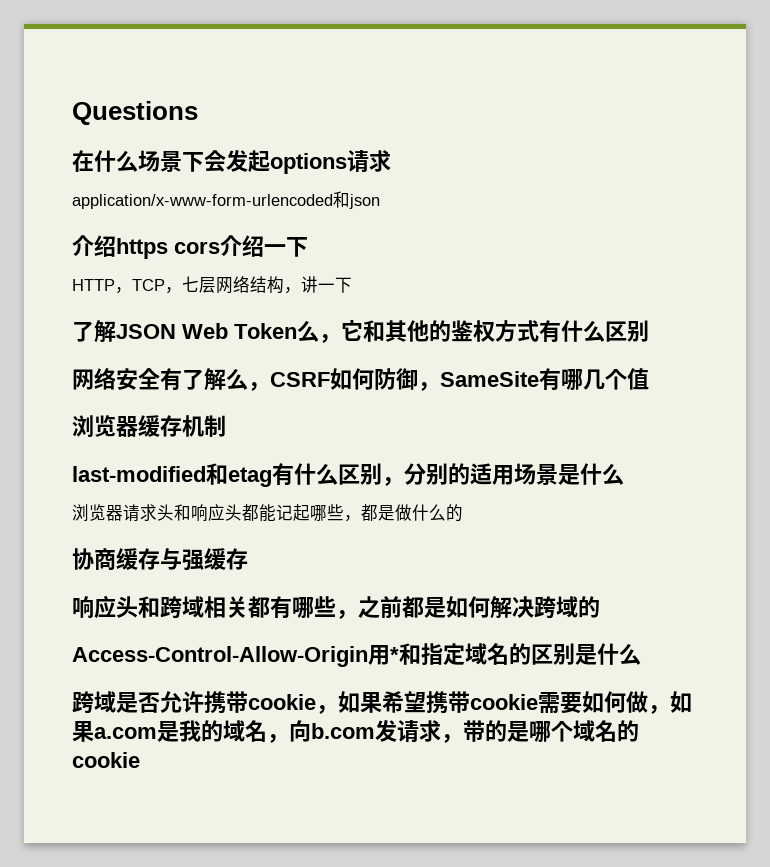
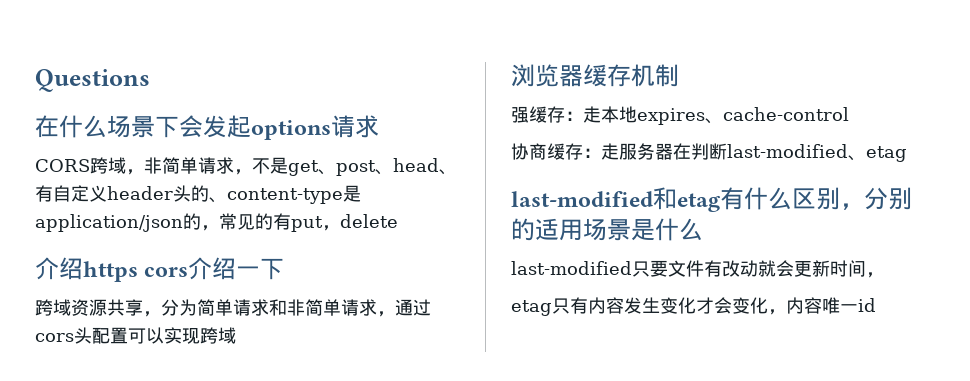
[72,191,380,209] application/x-www-form-urlencoded和json -> [35,157,457,176] [35,185,361,204] [35,213,398,232] CORS跨域，非简单请求，不是get、post、head、有自定义header头的、content-type是application/json的，常见的有put，delete
[72,276,352,294] [72,320,649,343] [72,367,649,391] [72,415,226,438] HTTP，TCP，七层网络结构，讲一下 // 了解JSON Web Token么，它和其他的鉴权方式有什么区别 // 网络安全有了解么，CSRF如何防御，SameSite有哪几个值 // 浏览器缓存机制 -> [35,299,431,317] [35,327,236,344] [511,64,679,87] [511,106,849,125] [511,143,907,162] 跨域资源共享，分为简单请求和非简单请求，通过cors头配置可以实现跨域 // 浏览器缓存机制 // 强缓存：走本地expires、cache-control // 协商缓存：走服务器在判断last-modified、etag
[72,504,463,522] [72,548,248,571] [72,595,600,619] [72,643,641,667] [72,691,692,714] [72,720,639,743] [72,752,140,768] 浏览器请求头和响应头都能记起哪些，都是做什么的 // 协商缓存与强缓存 // 响应头和跨域相关都有哪些，之前都是如何解决跨域的 // Access-Control-Allow-Origin用*和指定域名的区别是什么 // 跨域是否允许携带cookie，如果希望携带cookie需要如何做，如果a.com是我的域名，向b.com发请求，带的是哪个域名的cookie -> [511,260,884,278] [511,297,876,316] last-modified只要文件有改动就会更新时间， // etag只有内容发生变化才会变化，内容唯一id

